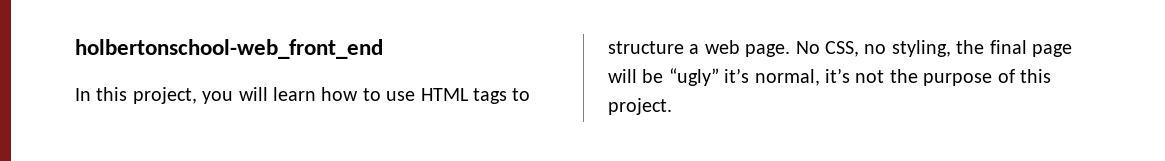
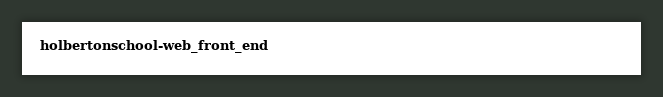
[75,87,531,104] [608,40,1072,57] [608,68,1051,86] [608,98,672,115] // In this project, you will learn how to use HTML tags to structure a web page. No CSS, no styling, the final page will be “ugly” it’s normal, it’s not the purpose of this project. -> (268, 46) none

